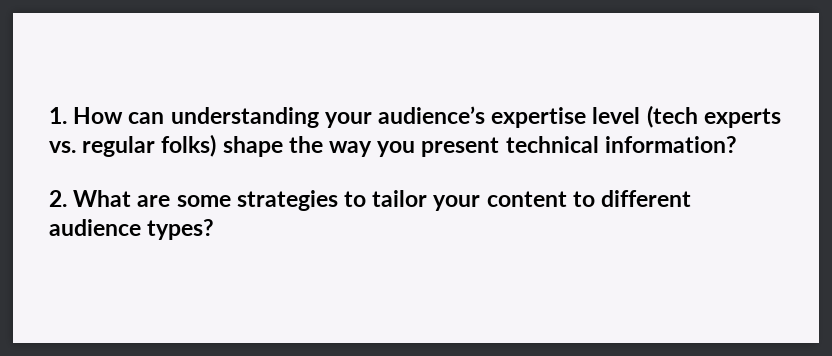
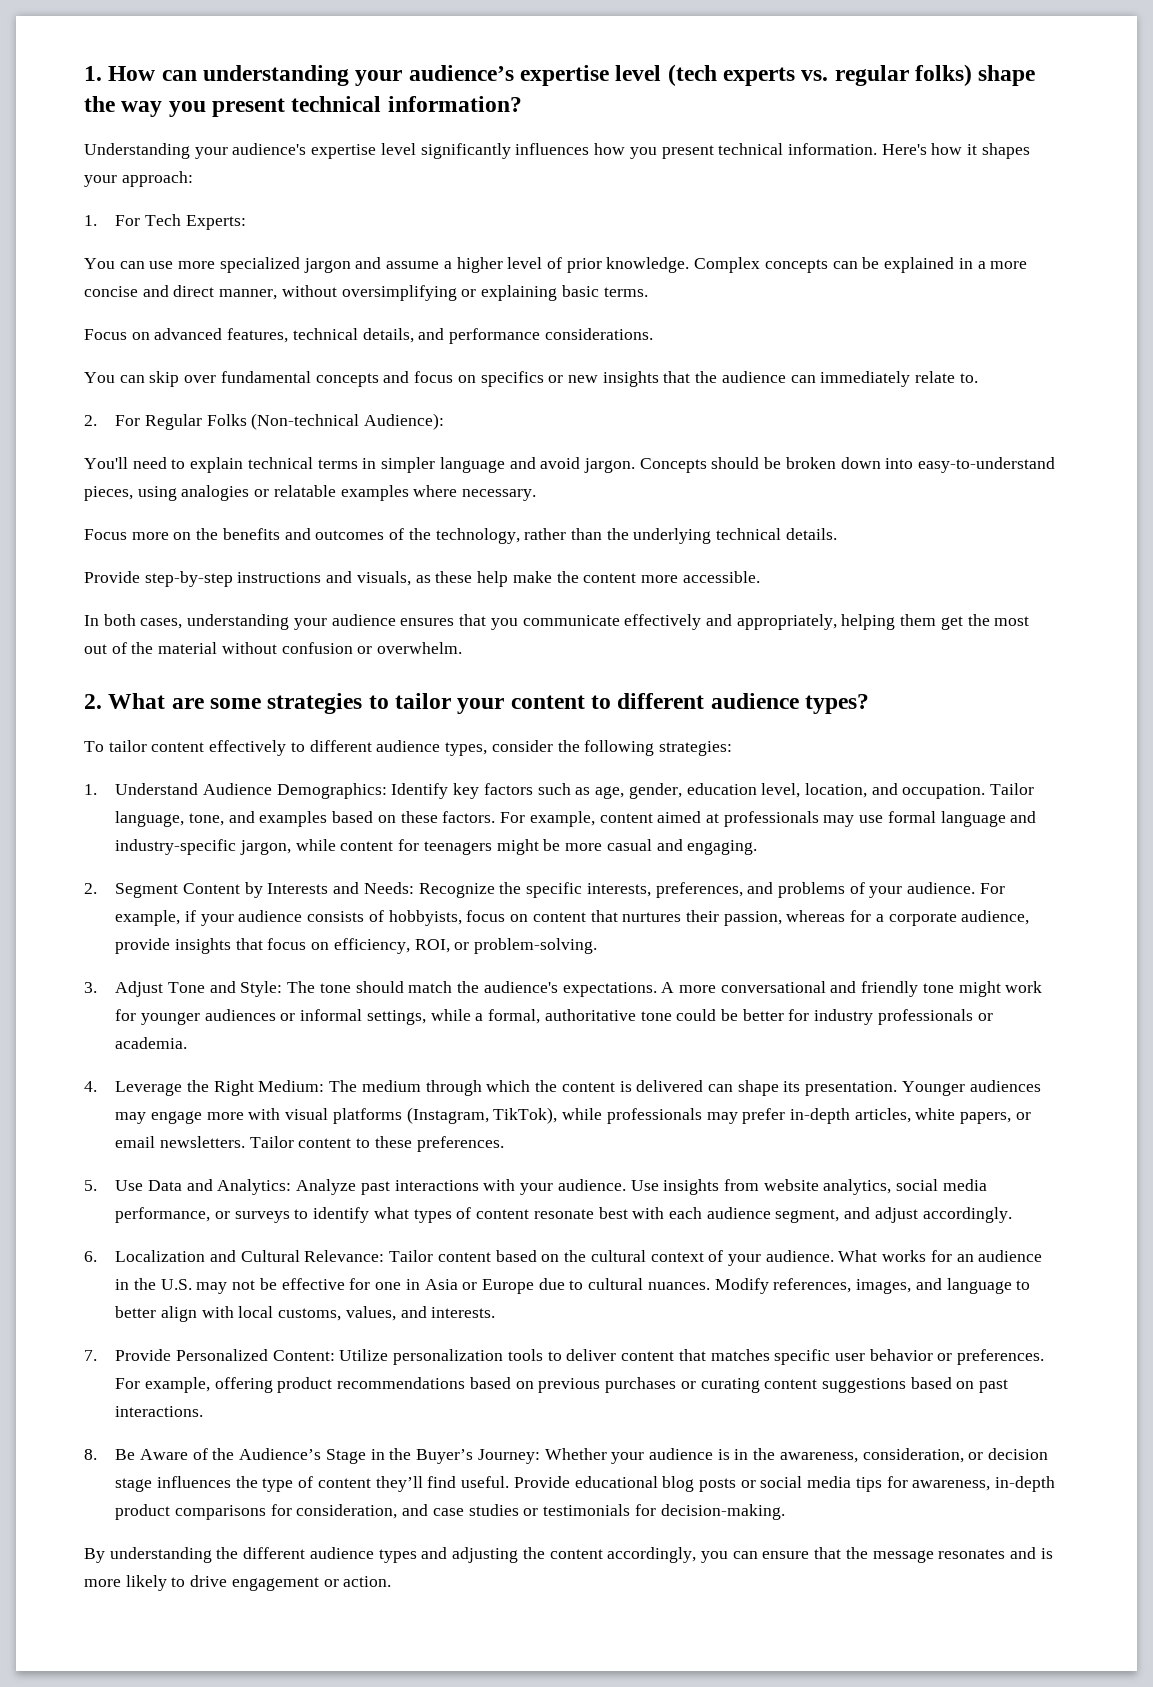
(737, 144) none -> [84,143,1030,159] [84,171,193,187] [84,214,246,230] [84,257,1028,273] [84,285,648,301] [84,328,653,344] [84,371,978,387] [84,413,445,430] [84,457,1056,473] [84,485,537,501] [84,528,837,544] [84,571,760,587] [84,614,1030,630] [84,642,463,654] // Understanding your audience's expertise level significantly influences how you present technical information. Here's how it shapes your approach: // 1. For Tech Experts: // You can use more specialized jargon and assume a higher level of prior knowledge. Complex concepts can be explained in a more concise and direct manner, without oversimplifying or explaining basic terms. // Focus on advanced features, technical details, and performance considerations. // You can skip over fundamental concepts and focus on specifics or new insights that the audience can immediately relate to. // 2. For Regular Folks (Non-technical Audience): // You'll need to explain technical terms in simpler language and avoid jargon. Concepts should be broken down into easy-to-understand pieces, using analogies or relatable examples where necessary. // Focus more on the benefits and outcomes of the technology, rather than the underlying technical details. // Provide step-by-step instructions and visuals, as these help make the content more accessible. // In both cases, understanding your audience ensures that you communicate effectively and appropriately, helping them get the most out of the material without confusion or overwhelm.
(215, 229) none -> [84,740,732,756] [84,783,1035,799] [115,811,1037,827] [115,839,758,855] [84,882,1005,898] [115,910,1030,926] [115,938,598,954] [84,981,1043,997] [115,1009,993,1025] [115,1037,188,1049] [84,1080,1041,1096] [115,1107,1031,1124] [115,1136,504,1152] [84,1179,987,1195] [115,1207,1012,1223] [84,1250,1043,1266] [115,1278,1031,1294] [115,1306,496,1322] [84,1349,1045,1365] [115,1377,1009,1393] [115,1406,204,1417] [84,1448,1049,1464] [115,1476,1056,1492] [115,1504,785,1520] [84,1547,1053,1563] [84,1575,392,1591] // To tailor content effectively to different audience types, consider the following strategies: // 1. Understand Audience Demographics: Identify key factors such as age, gender, education level, location, and occupation. Tailor language, tone, and examples based on these factors. For example, content aimed at professionals may use formal language and industry-specific jargon, while content for teenagers might be more casual and engaging. // 2. Segment Content by Interests and Needs: Recognize the specific interests, preferences, and problems of your audience. For example, if your audience consists of hobbyists, focus on content that nurtures their passion, whereas for a corporate audience, provide insights that focus on efficiency, ROI, or problem-solving. // 3. Adjust Tone and Style: The tone should match the audience's expectations. A more conversational and friendly tone might work for younger audiences or informal settings, while a formal, authoritative tone could be better for industry professionals or academia. // 4. Leverage the Right Medium: The medium through which the content is delivered can shape its presentation. Younger audiences may engage more with visual platforms (Instagram, TikTok), while professionals may prefer in-depth articles, white papers, or email newsletters. Tailor content to these preferences. // 5. Use Data and Analytics: Analyze past interactions with your audience. Use insights from website analytics, social media performance, or surveys to identify what types of content resonate best with each audience segment, and adjust accordingly. // 6. Localization and Cultural Relevance: Tailor content based on the cultural context of your audience. What works for an audience in the U.S. may not be effective for one in Asia or Europe due to cultural nuances. Modify references, images, and language to better align with local customs, values, and interests. // 7. Provide Personalized Content: Utilize personalization tools to deliver content that matches specific user behavior or preferences. For example, offering product recommendations based on previous purchases or curating content suggestions based on past interactions. // 8. Be Aware of the Audience’s Stage in the Buyer’s Journey: Whether your audience is in the awareness, consideration, or decision stage influences the type of content they’ll find useful. Provide educational blog posts or social media tips for awareness, in-depth product comparisons for consideration, and case studies or testimonials for decision-making. // By understanding the different audience types and adjusting the content accordingly, you can ensure that the message resonates and is more likely to drive engagement or action.

